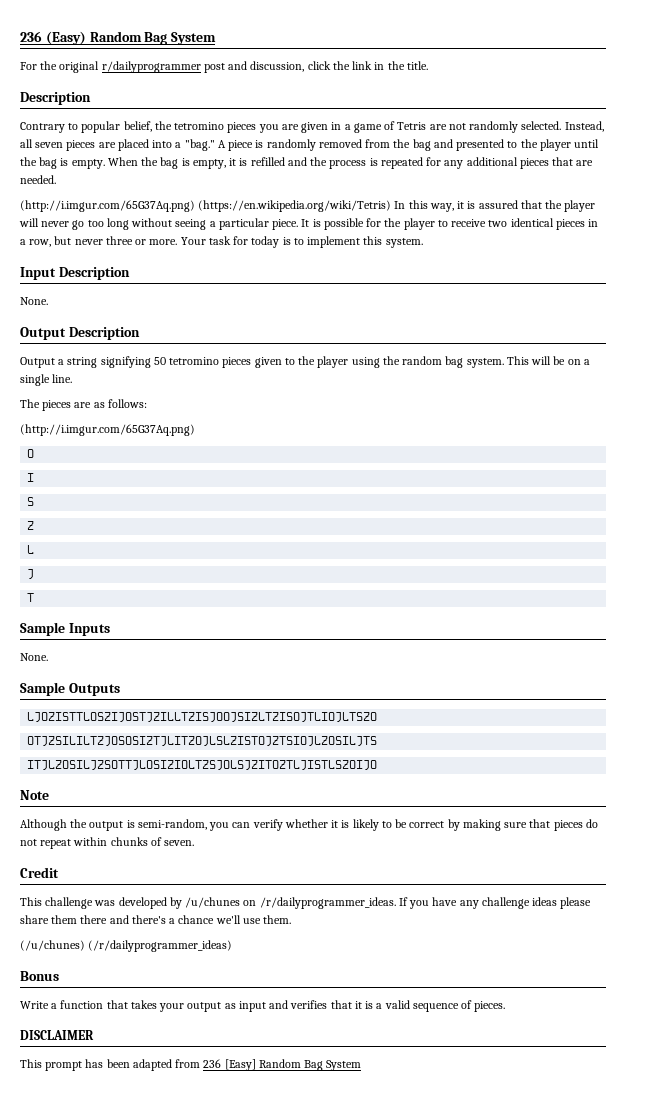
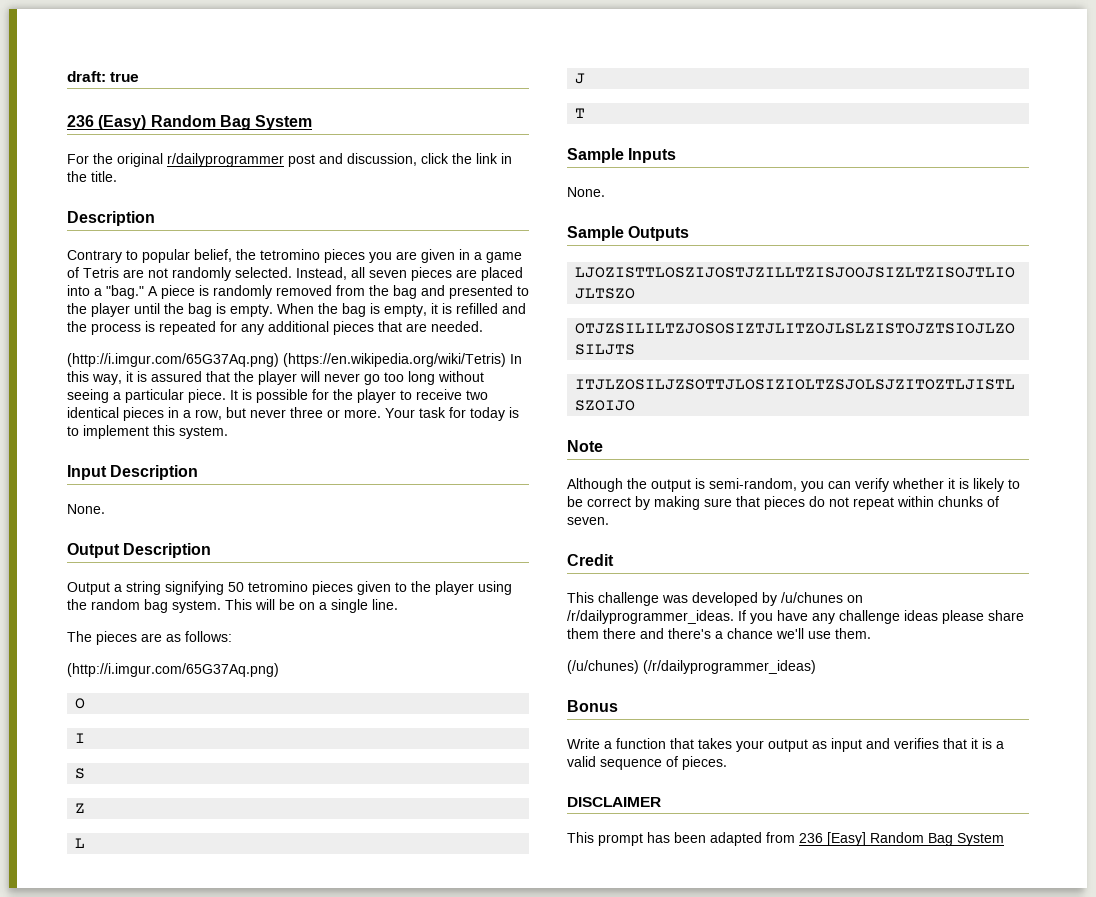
(20, 36) none -> [67,71,140,82] draft: true //

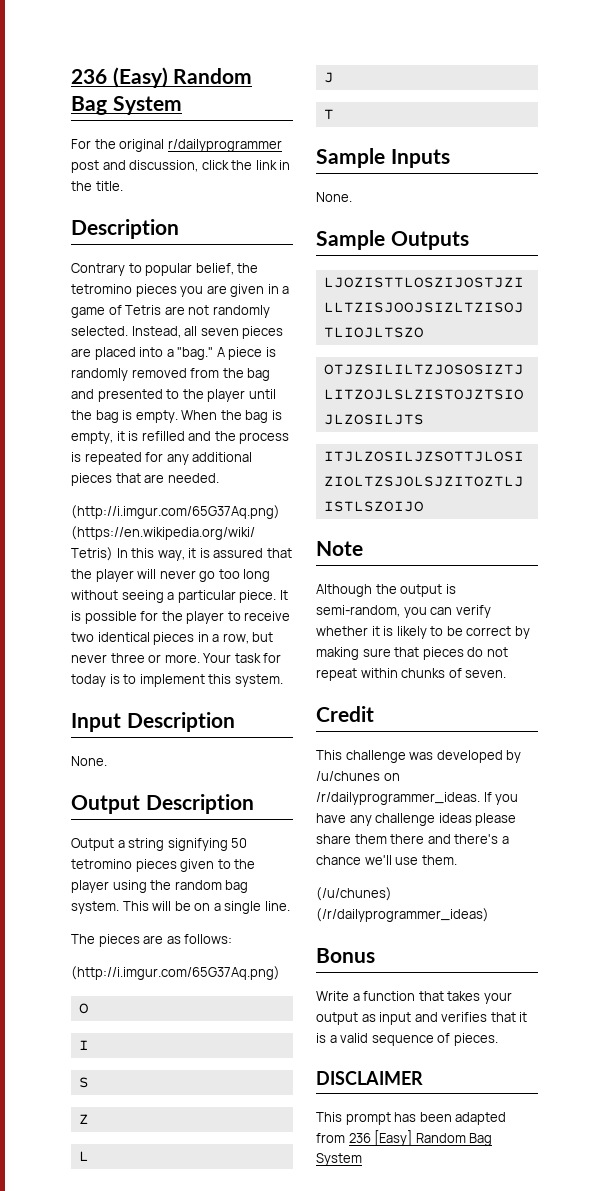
[67,71,140,82] draft: true // -> (71, 76) none

